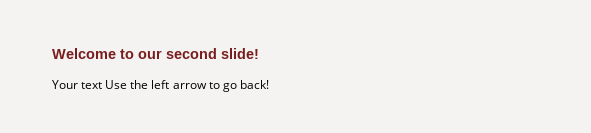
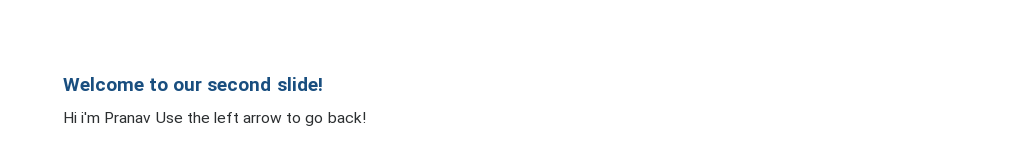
[52,80,103,89] Your text -> [63,112,152,123] Hi i'm Pranav

